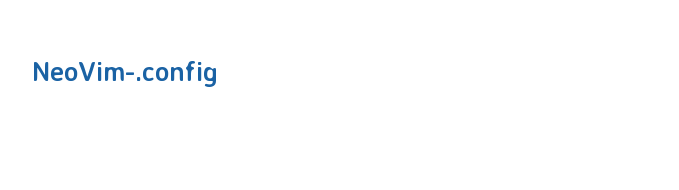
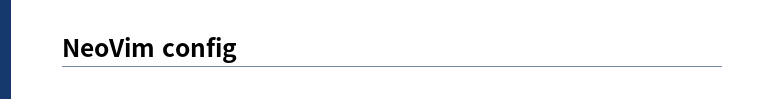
[32,61,218,87] NeoVim-.config -> [62,37,237,63] NeoVim config

